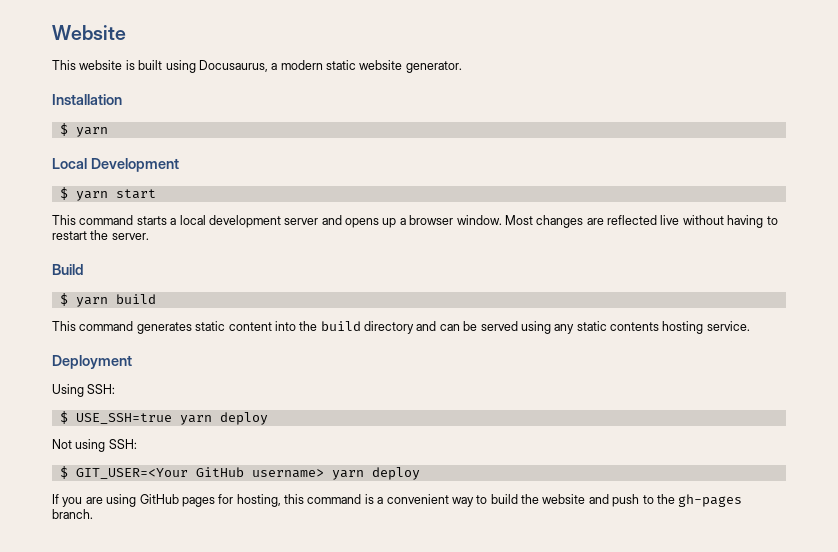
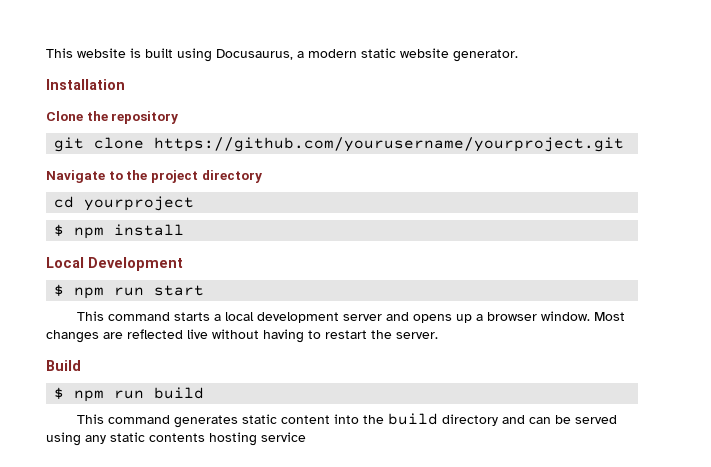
[52,25,126,40] Website // -> (46, 53) none
[59,123,108,137] // $ yarn -> [46,111,179,124] [54,137,625,152] [46,170,262,183] [54,196,195,211] [54,224,185,239] // Clone the repository // git clone https://github.com/yourusername/yourproject.git // Navigate to the project directory // cd yourproject // $ npm install
[75,191,108,201] yarn -> [74,287,145,299] npm run
[75,297,108,307] yarn -> [74,390,145,402] npm run
[706,321,750,331] [52,355,132,369] [52,384,116,397] [59,411,268,425] [52,439,137,452] [59,466,420,480] [52,494,743,507] [52,509,93,519] service. // Deployment // Using SSH: // $ USE_SSH=true yarn deploy // Not using SSH: // $ GIT_USER=<Your GitHub username> yarn deploy // If you are using GitHub pages for hosting, this command is a convenient way to build the website and push to the gh-pages branch. -> [261,432,306,442] service

